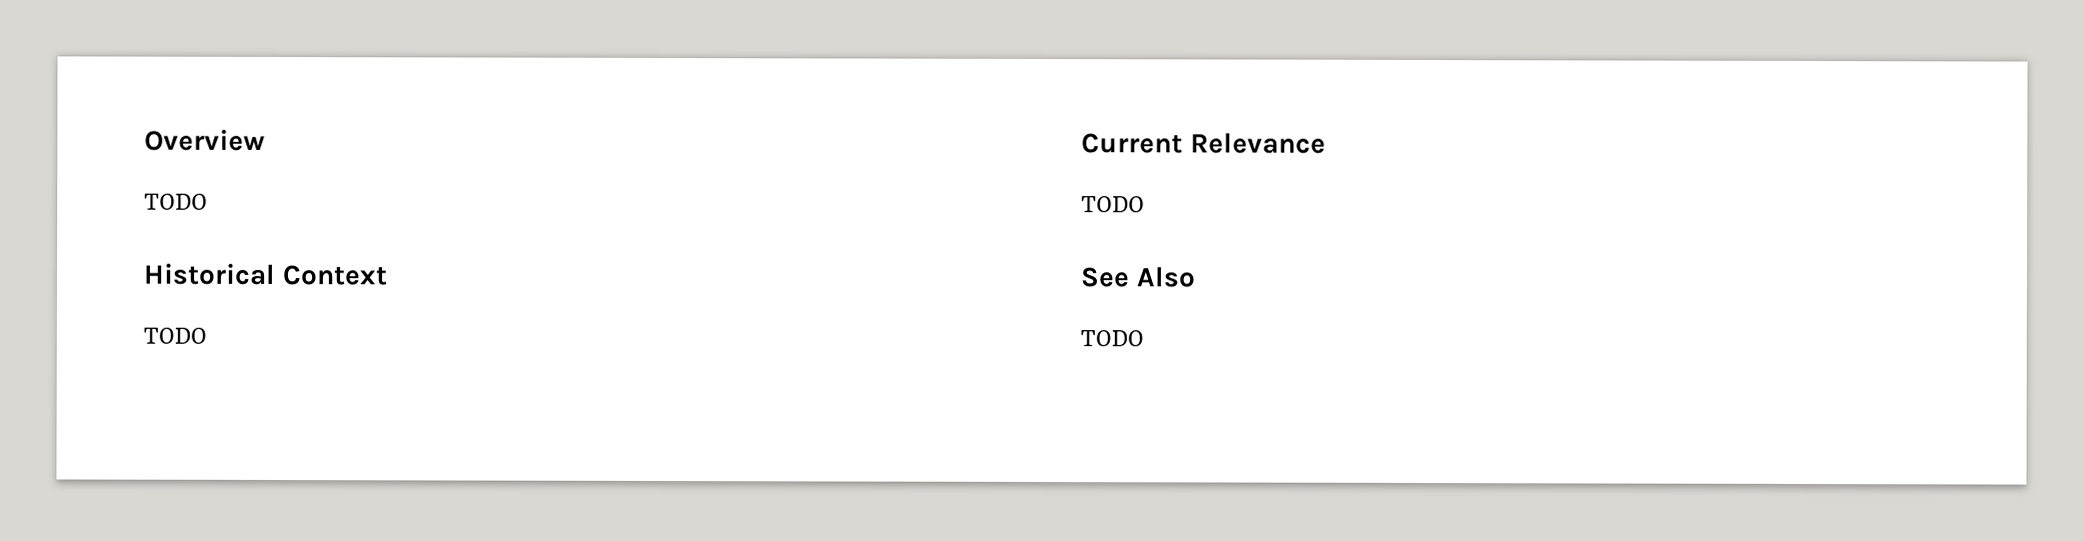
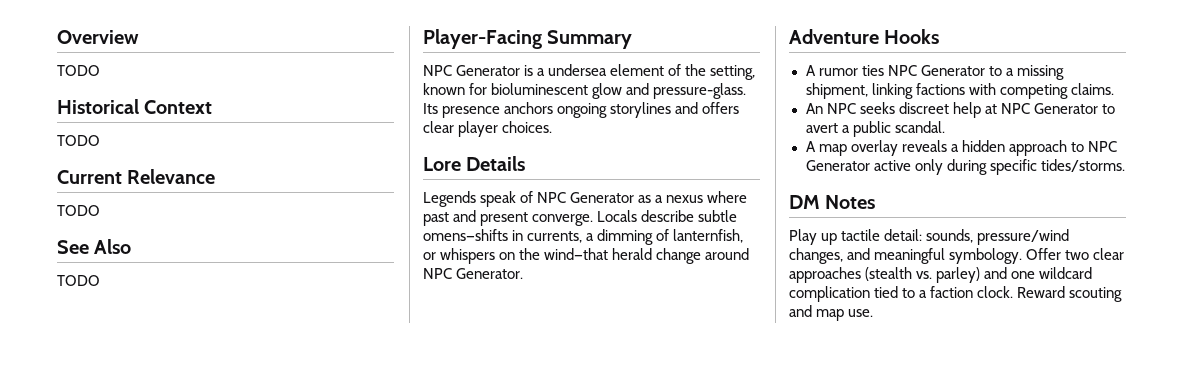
(1144, 338) none -> [423,29,633,49] [423,64,756,80] [423,83,747,99] [423,102,740,118] [423,121,553,137] [423,156,526,171] [423,191,748,207] [423,210,738,226] [423,229,744,245] [423,248,750,264] [423,268,524,279] [789,29,940,44] [805,65,1064,80] [805,83,1114,99] [805,102,1115,118] [805,121,945,137] [805,140,1117,156] [805,159,1125,175] [789,195,876,209] [789,229,1070,245] [789,248,1125,264] [789,267,1093,283] [789,286,1123,302] [789,305,874,321] // Player-Facing Summary // NPC Generator is a undersea element of the setting, known for bioluminescent glow and pressure-glass. Its presence anchors ongoing storylines and offers clear player choices. // Lore Details // Legends speak of NPC Generator as a nexus where past and present converge. Locals describe subtle omens—shifts in currents, a dimming of lanternfish, or whispers on the wind—that herald change around NPC Generator. // Adventure Hooks // A rumor ties NPC Generator to a missing shipment, linking factions with competing claims. // An NPC seeks discreet help at NPC Generator to avert a public scandal. // A map overlay reveals a hidden approach to NPC Generator active only during specific tides/storms. // DM Notes // Play up tactile detail: sounds, pressure/wind changes, and meaningful symbology. Offer two clear approaches (stealth vs. parley) and one wildcard complication tied to a faction clock. Reward scouting and map use.

